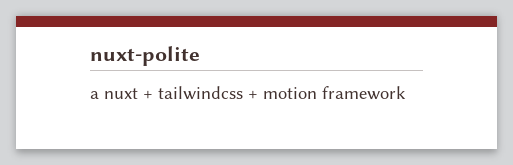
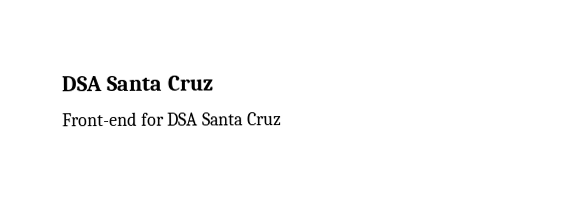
[90,46,200,66] [90,86,406,100] nuxt-polite // a nuxt + tailwindcss + motion framework -> [61,75,213,92] [62,111,282,127] DSA Santa Cruz // Front-end for DSA Santa Cruz

